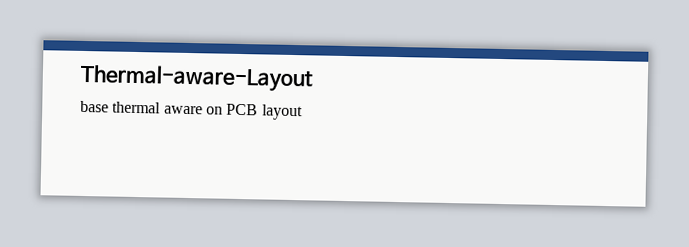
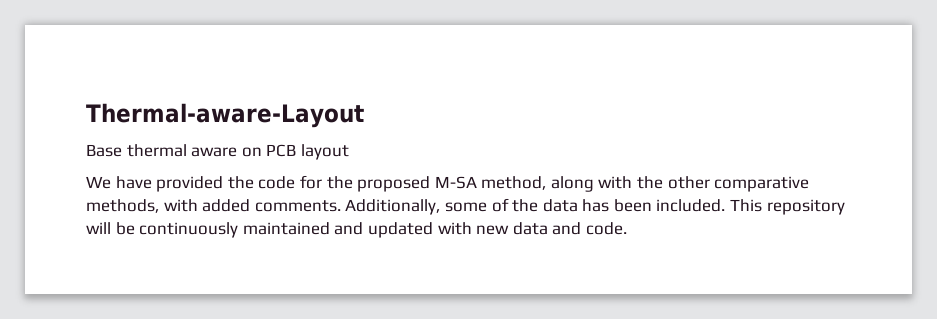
[80,100,109,113] base -> [86,144,122,157] Base
(303, 112) none -> [86,175,810,192] [86,198,845,215] [86,222,627,238] // We have provided the code for the proposed M-SA method, along with the other comparative methods, with added comments. Additionally, some of the data has been included. This repository will be continuously maintained and updated with new data and code.

